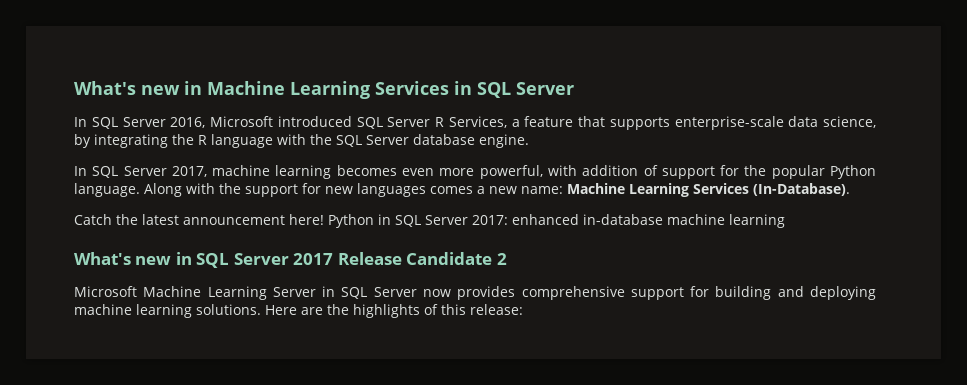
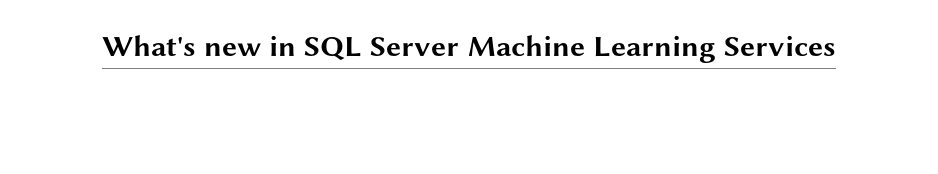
[74,81,574,99] [74,116,876,130] [74,134,529,148] [74,165,876,179] [74,183,850,197] [74,214,785,228] [74,252,507,268] [74,286,877,300] [74,304,523,318] What's new in Machine Learning Services in SQL Server // In SQL Server 2016, Microsoft introduced SQL Server R Services, a feature that supports enterprise-scale data science, by integrating the R language with the SQL Server database engine. // In SQL Server 2017, machine learning becomes even more powerful, with addition of support for the popular Python language. Along with the support for new languages comes a new name: Machine Learning Services (In-Database). // Catch the latest announcement here! Python in SQL Server 2017: enhanced in-database machine learning // What's new in SQL Server 2017 Release Candidate 2 // Microsoft Machine Learning Server in SQL Server now provides comprehensive support for building and deploying machine learning solutions. Here are the highlights of this release: -> [102,35,836,63] What's new in SQL Server Machine Learning Services

